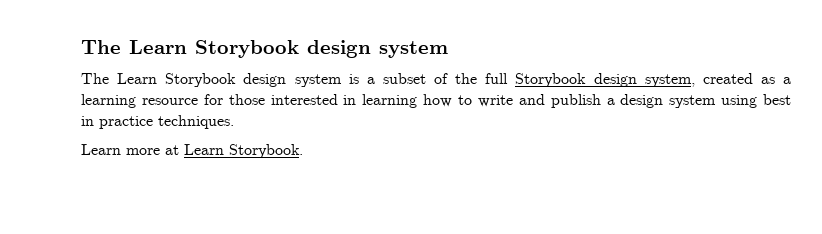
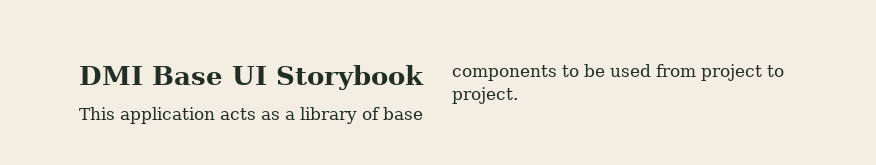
[81,40,448,58] [81,73,791,87] [81,94,791,108] [81,115,234,129] [81,144,303,158] The Learn Storybook design system // The Learn Storybook design system is a subset of the full Storybook design system, created as a learning resource for those interested in learning how to write and publish a design system using best in practice techniques. // Learn more at Learn Storybook. -> [79,65,424,90] [79,107,423,124] [452,64,784,81] [452,87,518,104] DMI Base UI Storybook // This application acts as a library of base components to be used from project to project.

